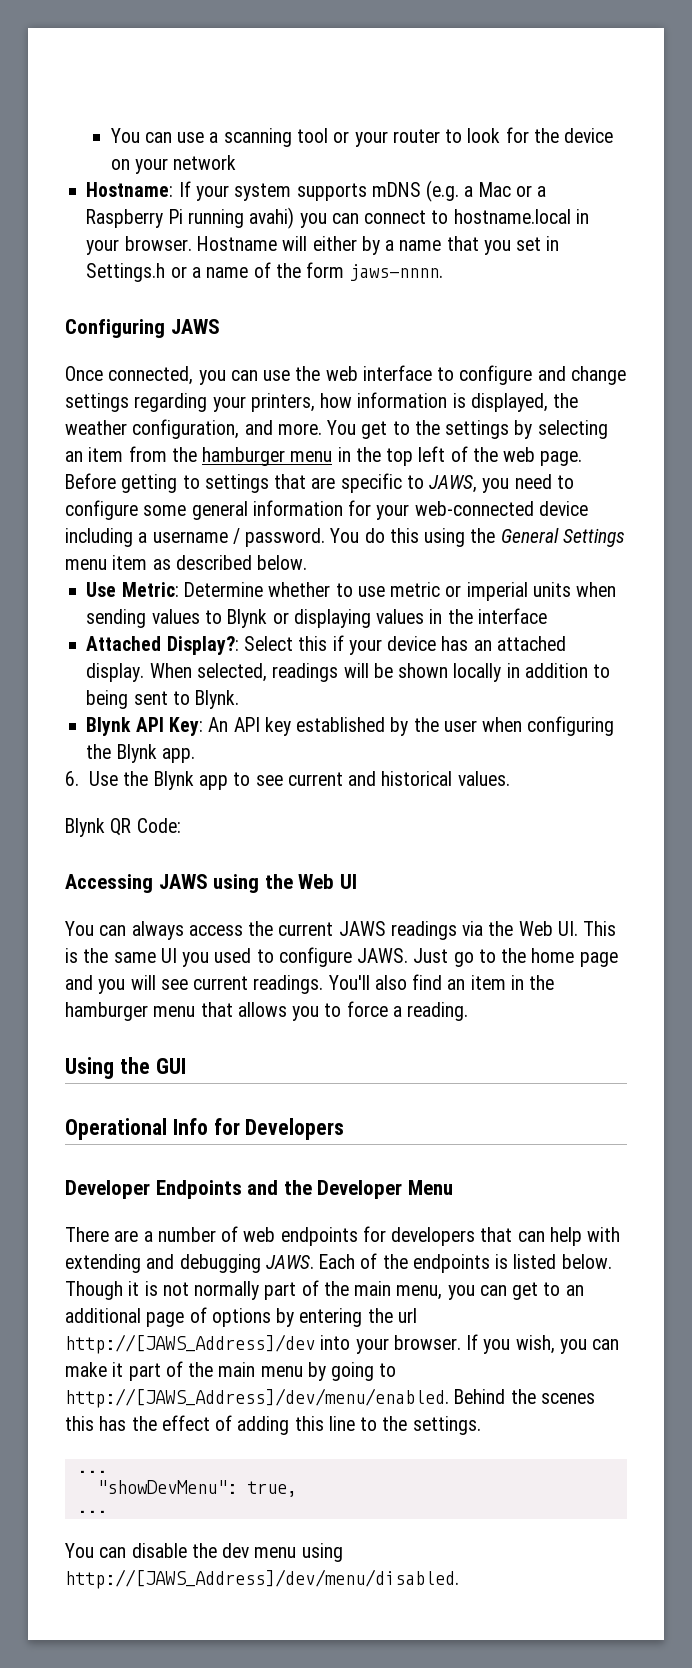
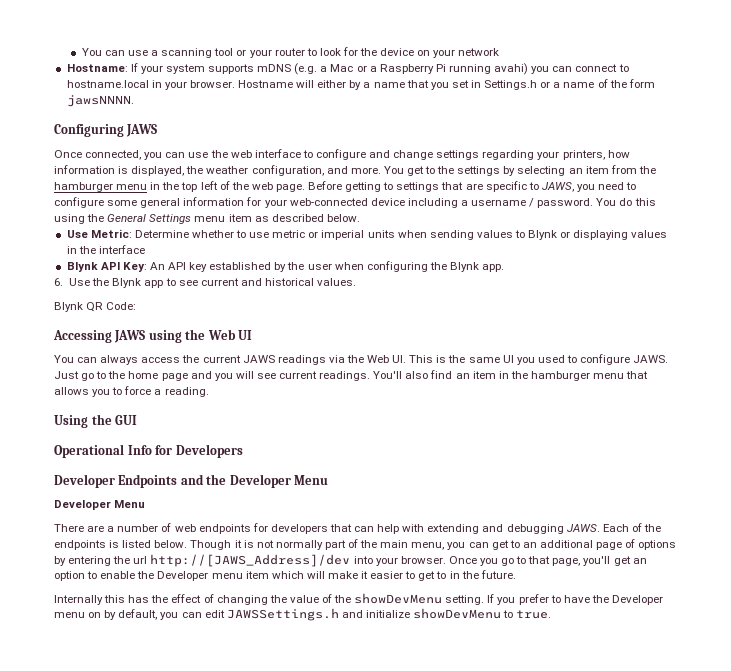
[349,264,444,281] jaws-nnnn. -> [66,95,134,107] jawsNNNN.
[86,635,566,655] [86,663,611,682] [86,690,240,709] // Attached Display?: Select this if your device has an attached display. When selected, readings will be shown locally in addition to being sent to Blynk. -> (145, 249) none
(453, 1187) none -> [54,500,146,510] // Developer Menu
[466,1334,620,1354] [65,1361,397,1381] [65,1388,595,1408] If you wish, you can make it part of the main menu by going to http://[JAWS_Address]/dev/menu/enabled. Behind the scenes -> [448,556,647,566] [54,570,516,581] [54,595,103,605] Once you go to that page, you'll get an option to enable the Developer menu item which will make it easier to get to in the future. // Internally
[237,1416,481,1435] [76,1470,107,1473] [96,1480,297,1497] [76,1510,107,1513] [65,1543,343,1562] [65,1569,459,1589] adding this line to the settings. // ... // "showDevMenu": true, // ... // You can disable the dev menu using http://[JAWS_Address]/dev/menu/disabled. -> [216,593,663,605] [54,608,552,621] changing the value of the showDevMenu setting. If you prefer to have the Developer menu on by default, you can edit JAWSSettings.h and initialize showDevMenu to true.

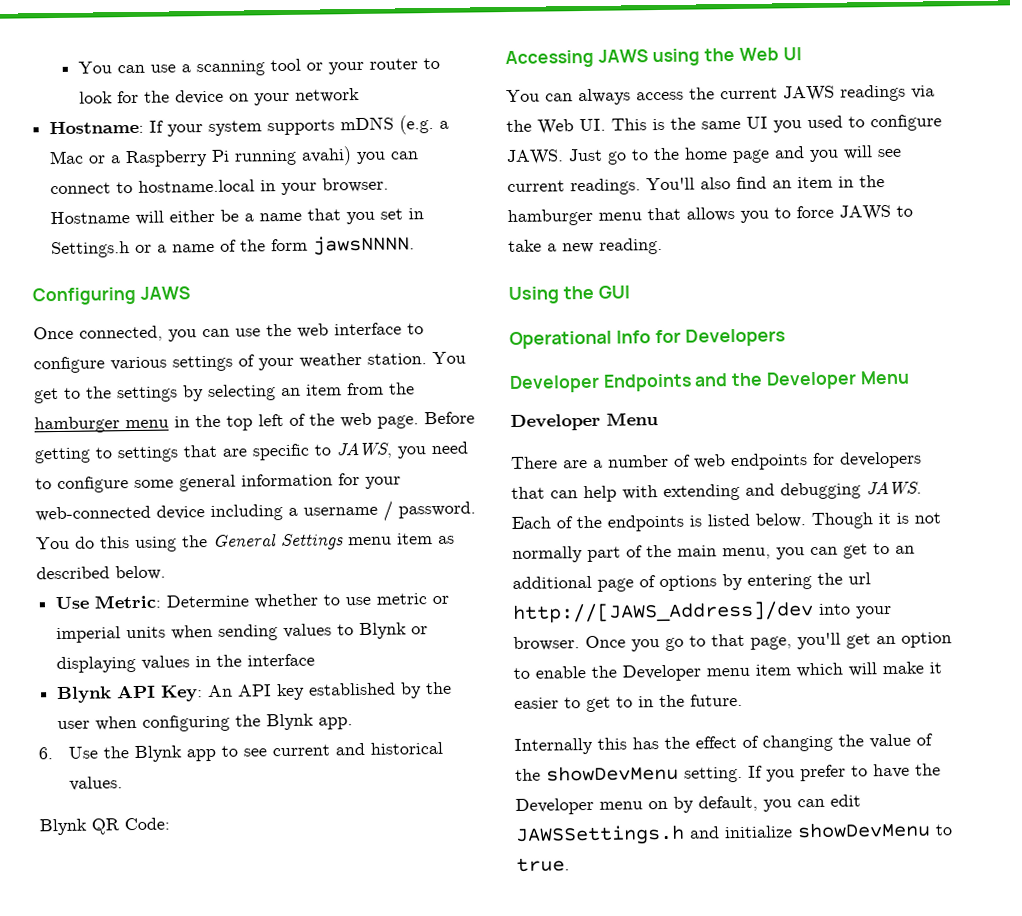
[349,80,362,90] by -> [220,209,240,222] be
[369,150,630,160] [54,165,381,176] and change settings regarding your printers, how information is displayed, the weather configuration, and more. -> [110,352,427,372] various settings of your weather station.
[154,389,162,395] a -> [839,204,913,221] [508,239,594,254] JAWS to take a new

